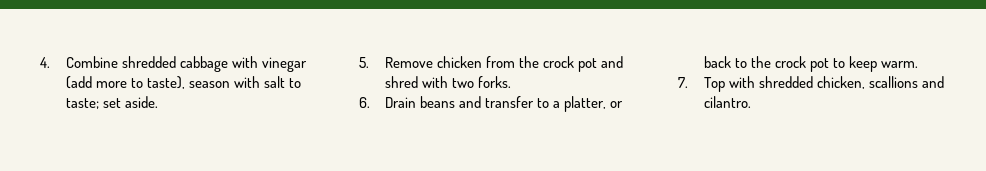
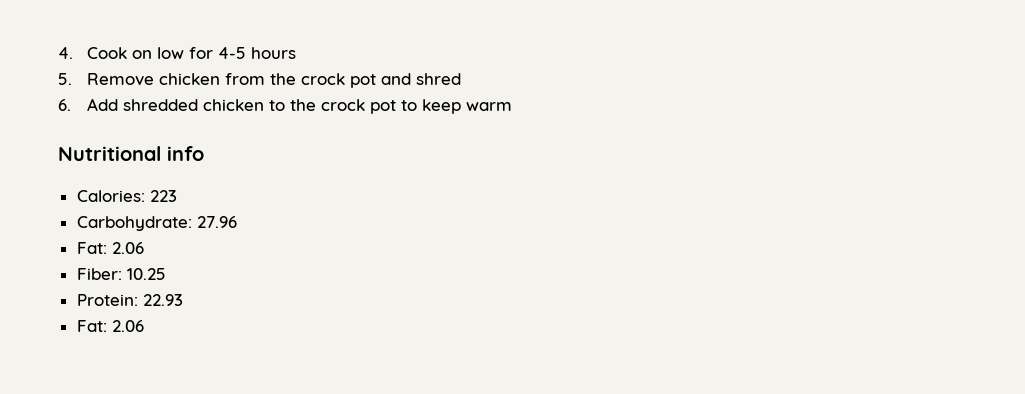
[66,56,308,72] [66,76,302,89] [66,96,159,109] Combine shredded cabbage with vinegar (add more to taste), season with salt to taste; set aside. -> [87,47,297,59] Cook on low for 4-5 hours
[422,76,512,88] [359,96,624,112] [704,56,732,68] with two forks. // 6. Drain beans and transfer to a platter, or back -> [58,98,265,111] // 6. Add shredded chicken
[881,61,919,68] [678,76,945,92] [704,96,752,108] warm. // 7. Top with shredded chicken, scallions and cilantro. -> [466,102,513,111] [58,146,204,161] [76,190,177,202] [76,216,237,231] [76,242,144,254] [76,268,166,280] [76,294,183,306] [76,320,144,332] warm // Nutritional info // Calories: 223 // Carbohydrate: 27.96 // Fat: 2.06 // Fiber: 10.25 // Protein: 22.93 // Fat: 2.06

